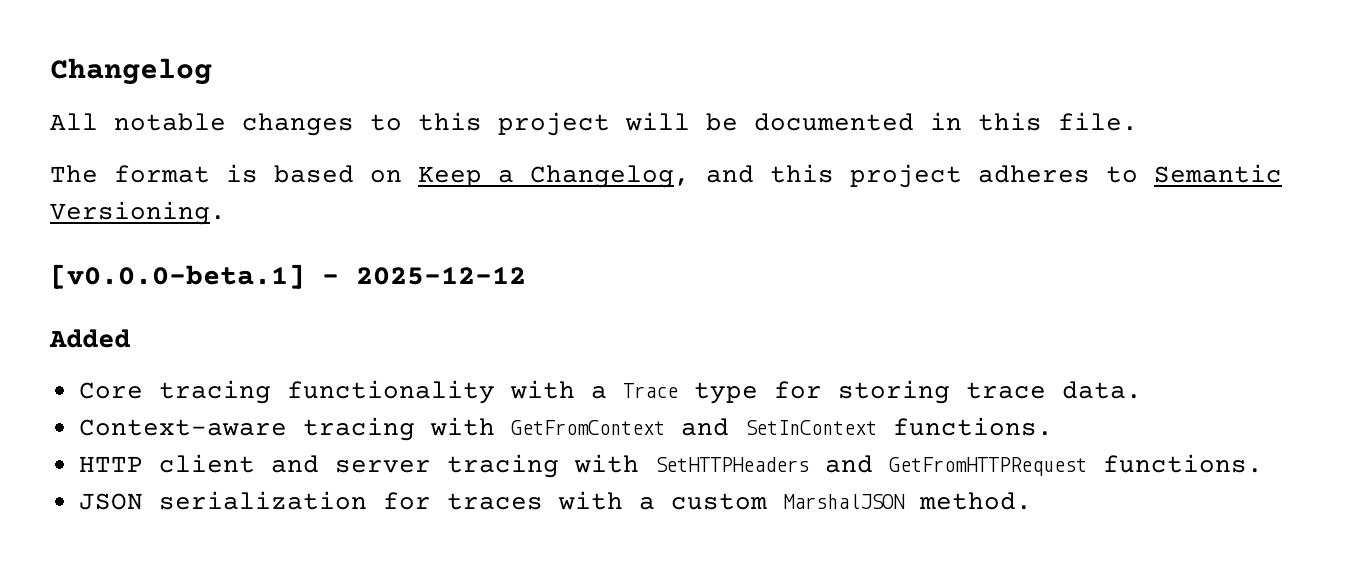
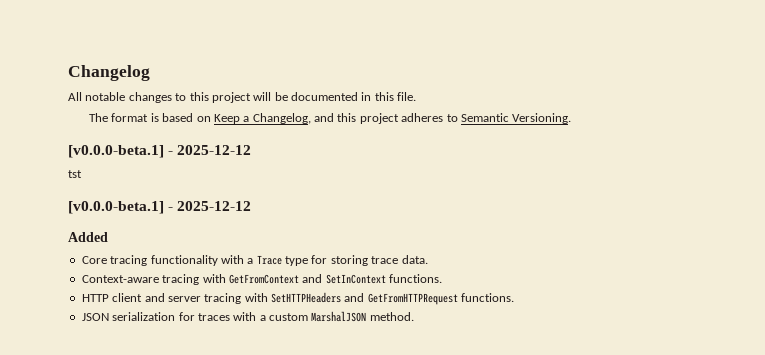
(526, 275) none -> [68,170,82,178] [68,201,252,214] // tst // [v0.0.0-beta.1] - 2025-12-12

